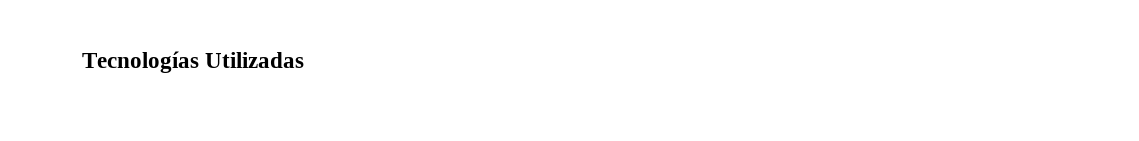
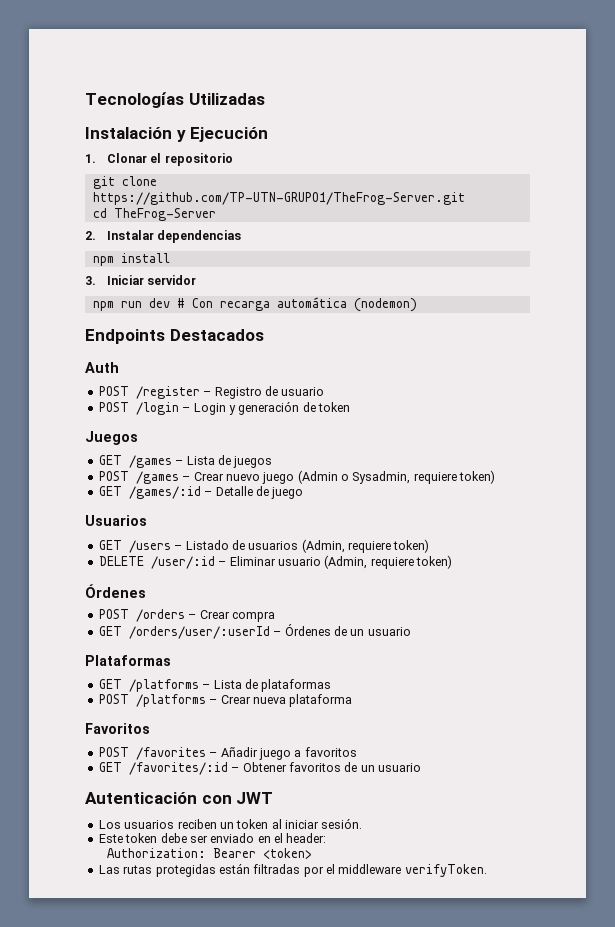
(305, 60) none -> [85,127,269,142] [85,153,233,166] [92,176,157,189] [92,192,465,205] [92,208,216,221] [85,230,242,243] [92,253,170,266] [85,275,197,285] [92,297,417,312] [85,329,264,344] [85,362,119,373] [98,386,325,399] [98,401,350,415] [85,431,138,445] [98,455,273,468] [98,470,496,484] [98,486,304,499] [85,515,147,526] [98,539,430,553] [98,555,452,569] [85,584,146,598] [98,609,275,622] [98,624,411,639] [85,655,171,666] [98,679,332,692] [98,694,353,707] [85,723,150,734] [98,747,357,760] [98,762,421,775] [85,792,274,804] [98,818,363,829] [98,833,327,843] [106,848,312,859] [98,863,487,877] // Instalación y Ejecución // 1. Clonar el repositorio // git clone https://github.com/TP-UTN-GRUPO1/TheFrog-Server.git // cd TheFrog-Server // 2. Instalar dependencias // npm install // 3. Iniciar servidor // npm run dev # Con recarga automática (nodemon) // Endpoints Destacados // Auth // POST /register – Registro de usuario // POST /login – Login y generación de token // Juegos // GET /games – Lista de juegos // POST /games – Crear nuevo juego (Admin o Sysadmin, requiere token) // GET /games/:id – Detalle de juego // Usuarios // GET /users – Listado de usuarios (Admin, requiere token) // DELETE /user/:id – Eliminar usuario (Admin, requiere token) // Órdenes // POST /orders – Crear compra // GET /orders/user/:userId – Órdenes de un usuario // Plataformas // GET /platforms – Lista de plataformas // POST /platforms – Crear nueva plataforma // Favoritos // POST /favorites – Añadir juego a favoritos // GET /favorites/:id – Obtener favoritos de un usuario // Autenticación con JWT // Los usuarios reciben un token al iniciar sesión. // Este token debe ser enviado en el header: // Authorization: Bearer <token> // Las rutas protegidas están filtradas por el middleware verifyToken.

